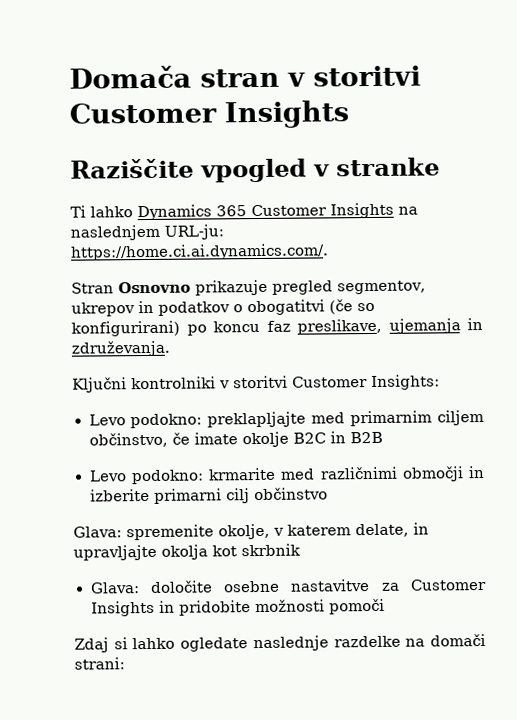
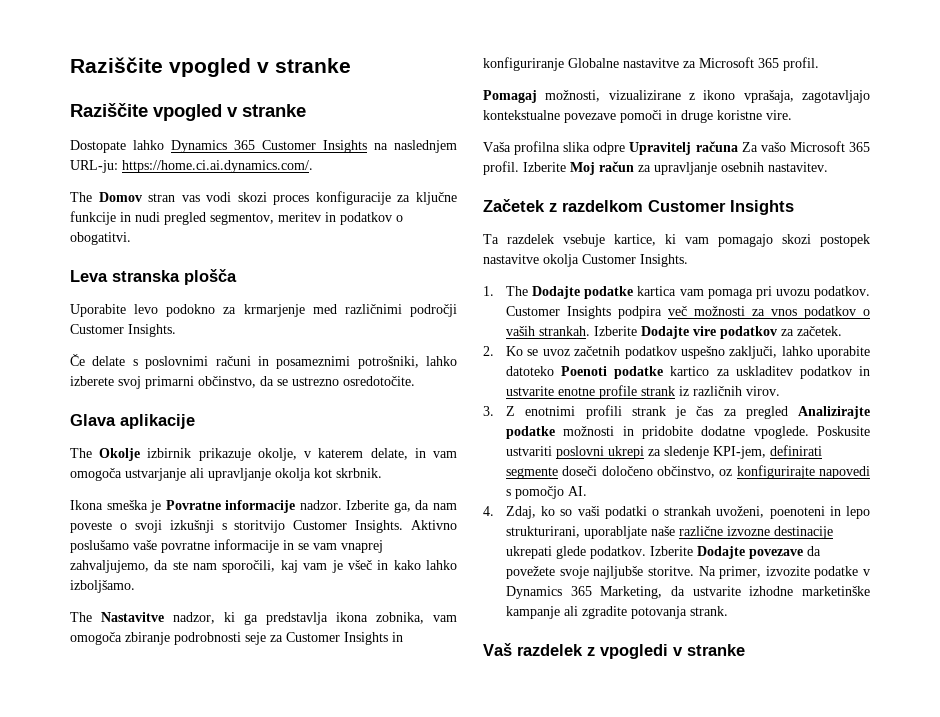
[69,65,421,89] [69,100,349,129] [70,157,441,183] [70,205,86,218] Domača stran v storitvi Customer Insights // Raziščite vpogled v stranke // Ti -> [70,57,351,77] [70,103,306,121] [70,140,126,153] Raziščite vpogled v stranke // Raziščite vpogled v stranke // Dostopate
[71,279,268,296] Stran Osnovno prikazuje -> [70,191,457,205] [70,211,160,225] The Domov stran vas vodi skozi proces konfiguracije za ključne funkcije in nudi
[71,302,135,317] ukrepov -> [278,212,321,222] meritev
[247,299,375,316] [71,318,483,337] [71,340,170,357] [72,374,440,393] [88,409,484,429] [88,431,383,448] [88,465,485,485] [89,487,328,504] [73,524,214,541] obogatitvi (če so konfigurirani) po koncu faz preslikave, ujemanja in združevanja. // Ključni kontrolniki v storitvi Customer Insights: // Levo podokno: preklapljajte med primarnim ciljem občinstvo, če imate okolje B2C in B2B // Levo podokno: krmarite med različnimi območji in izberite primarni cilj občinstvo // Glava: spremenite -> [70,232,131,245] [70,269,237,285] [70,304,457,317] [70,324,176,337] [70,354,457,369] [70,376,415,389] [70,414,195,429] [70,448,251,461] obogatitvi. // Leva stranska plošča // Uporabite levo podokno za krmarjenje med različnimi področji Customer Insights. // Če delate s poslovnimi računi in posameznimi potrošniki, lahko izberete svoj primarni občinstvo, da se ustrezno osredotočite. // Glava aplikacije // The Okolje izbirnik prikazuje
[73,543,301,561] [89,578,488,594] [90,598,385,617] [74,633,486,653] [74,657,125,670] upravljajte okolja kot skrbnik // Glava: določite osebne nastavitve za Customer Insights in pridobite možnosti pomoči // Zdaj si lahko ogledate naslednje razdelke na domači strani: -> [433,451,458,458] [70,468,382,481] [70,500,457,513] [70,520,457,533] [70,539,383,553] [70,560,458,573] [70,580,135,593] [70,612,457,625] [70,632,403,645] [483,57,819,71] [483,90,870,103] [483,110,792,123] [483,141,870,155] [483,161,828,175] [483,199,794,215] [483,234,870,247] [483,254,688,267] [483,286,870,299] [506,306,870,319] [506,326,843,339] [483,346,870,359] [506,366,870,379] [506,385,781,399] [483,405,870,419] [506,426,870,439] [506,445,823,459] [506,465,870,479] [506,486,588,499] [483,506,870,519] [506,526,834,539] [506,546,822,559] [506,566,870,579] [506,586,870,599] [506,606,729,619] [483,643,745,659] vam omogoča ustvarjanje ali upravljanje okolja kot skrbnik. // Ikona smeška je Povratne informacije nadzor. Izberite ga, da nam poveste o svoji izkušnji s storitvijo Customer Insights. Aktivno poslušamo vaše povratne informacije in se vam vnaprej zahvaljujemo, da ste nam sporočili, kaj vam je všeč in kako lahko izboljšamo. // The Nastavitve nadzor, ki ga predstavlja ikona zobnika, vam omogoča zbiranje podrobnosti seje za Customer Insights in konfiguriranje Globalne nastavitve za Microsoft 365 profil. // Pomagaj možnosti, vizualizirane z ikono vprašaja, zagotavljajo kontekstualne povezave pomoči in druge koristne vire. // Vaša profilna slika odpre Upravitelj računa Za vašo Microsoft 365 profil. Izberite Moj račun za upravljanje osebnih nastavitev. // Začetek z razdelkom Customer Insights // Ta razdelek vsebuje kartice, ki vam pomagajo skozi postopek nastavitve okolja Customer Insights. // 1. The Dodajte podatke kartica vam pomaga pri uvozu podatkov. Customer Insights podpira več možnosti za vnos podatkov o vaših strankah. Izberite Dodajte vire podatkov za začetek. // 2. Ko se uvoz začetnih podatkov uspešno zaključi, lahko uporabite datoteko Poenoti podatke kartico za uskladitev podatkov in ustvarite enotne profile strank iz različnih virov. // 3. Z enotnimi profili strank je čas za pregled Analizirajte podatke možnosti in pridobite dodatne vpoglede. Poskusite ustvariti poslovni ukrepi za sledenje KPI-jem, definirati segmente doseči določeno občinstvo, oz konfigurirajte napovedi s pomočjo AI. // 4. Zdaj, ko so vaši podatki o strankah uvoženi, poenoteni in lepo strukturirani, uporabljate naše različne izvozne destinacije ukrepati glede podatkov. Izberite Dodajte povezave da povežete svoje najljubše storitve. Na primer, izvozite podatke v Dynamics 365 Marketing, da ustvarite izhodne marketinške kampanje ali zgradite potovanja strank. // Vaš razdelek z vpogledi v stranke

